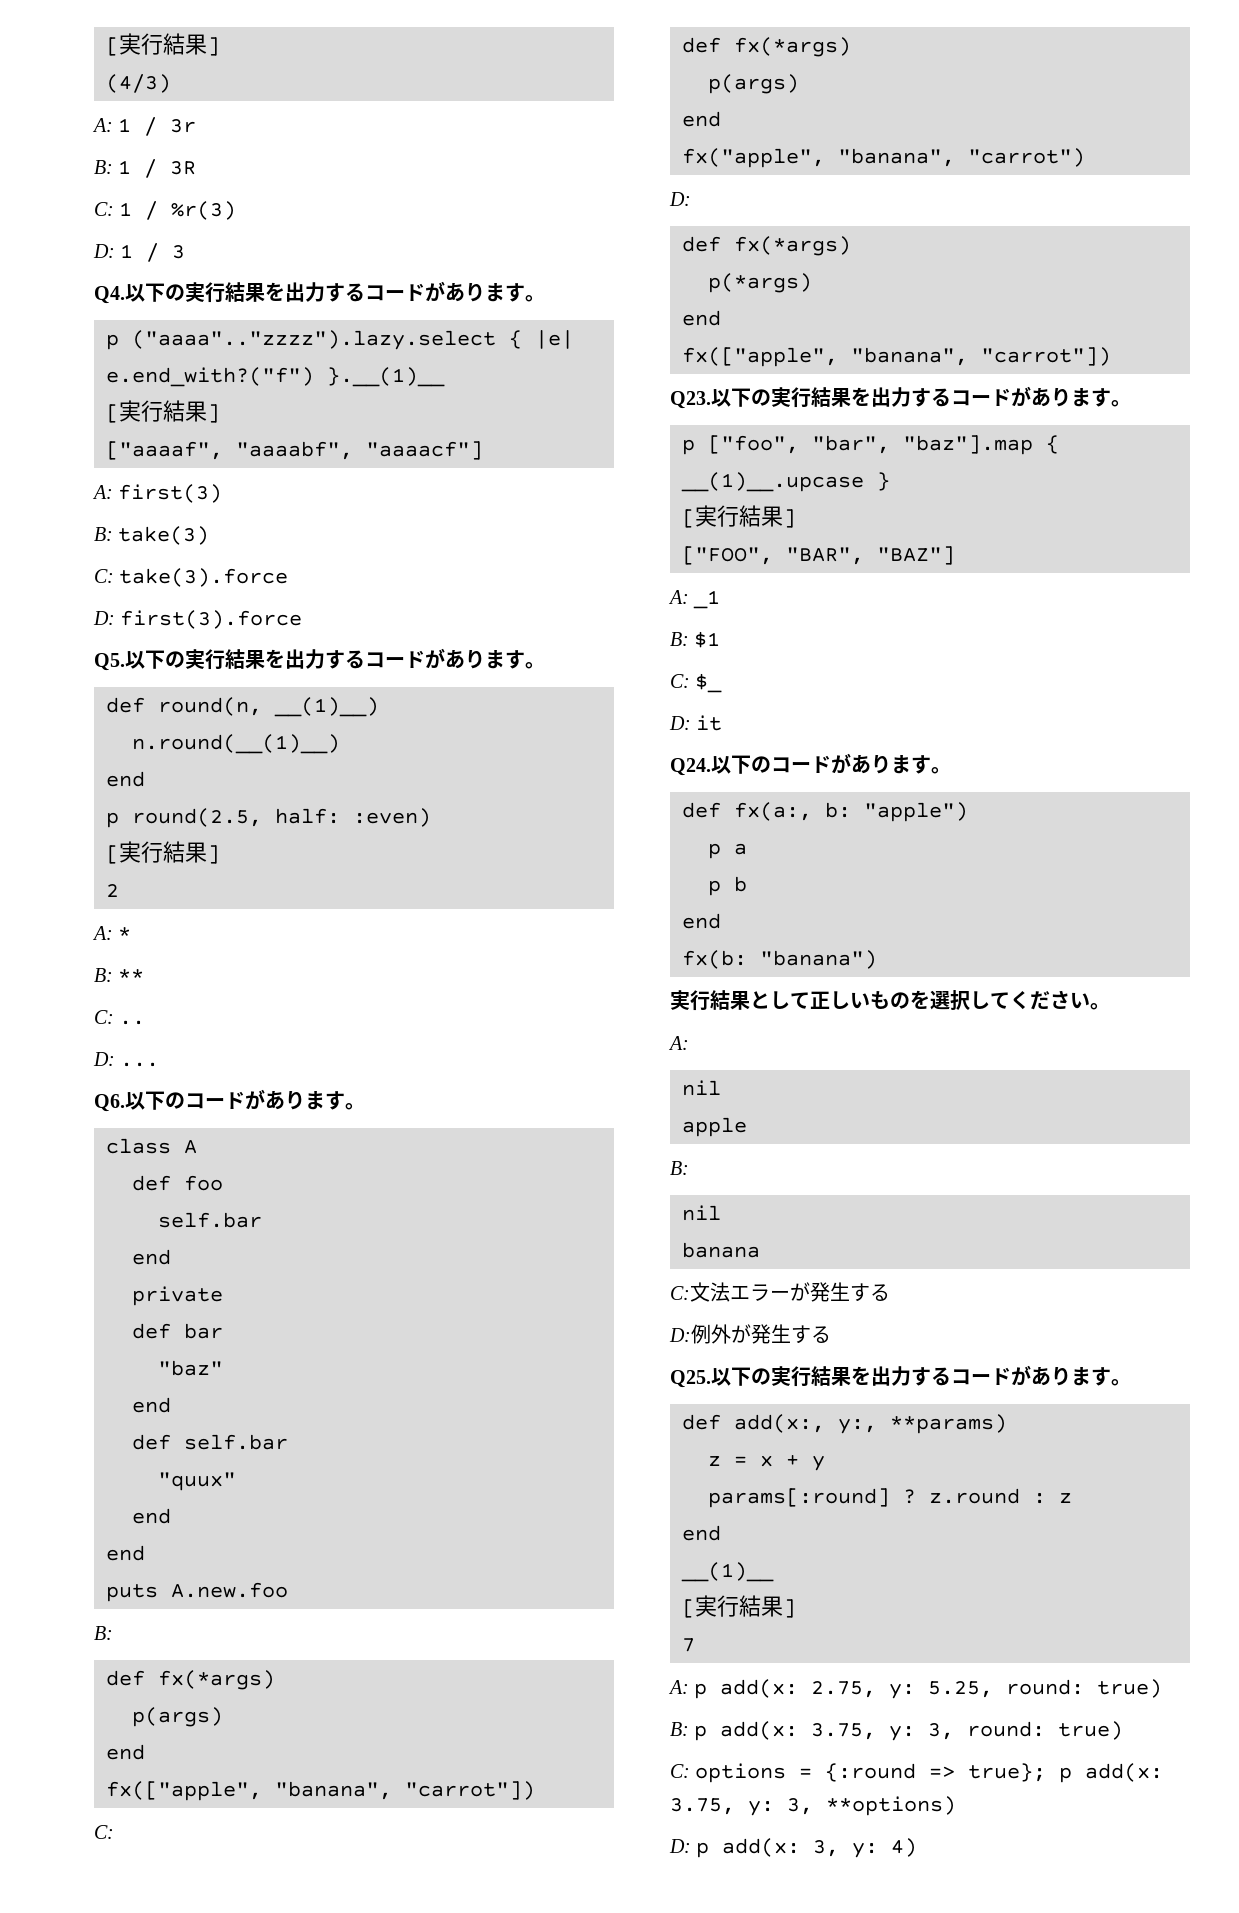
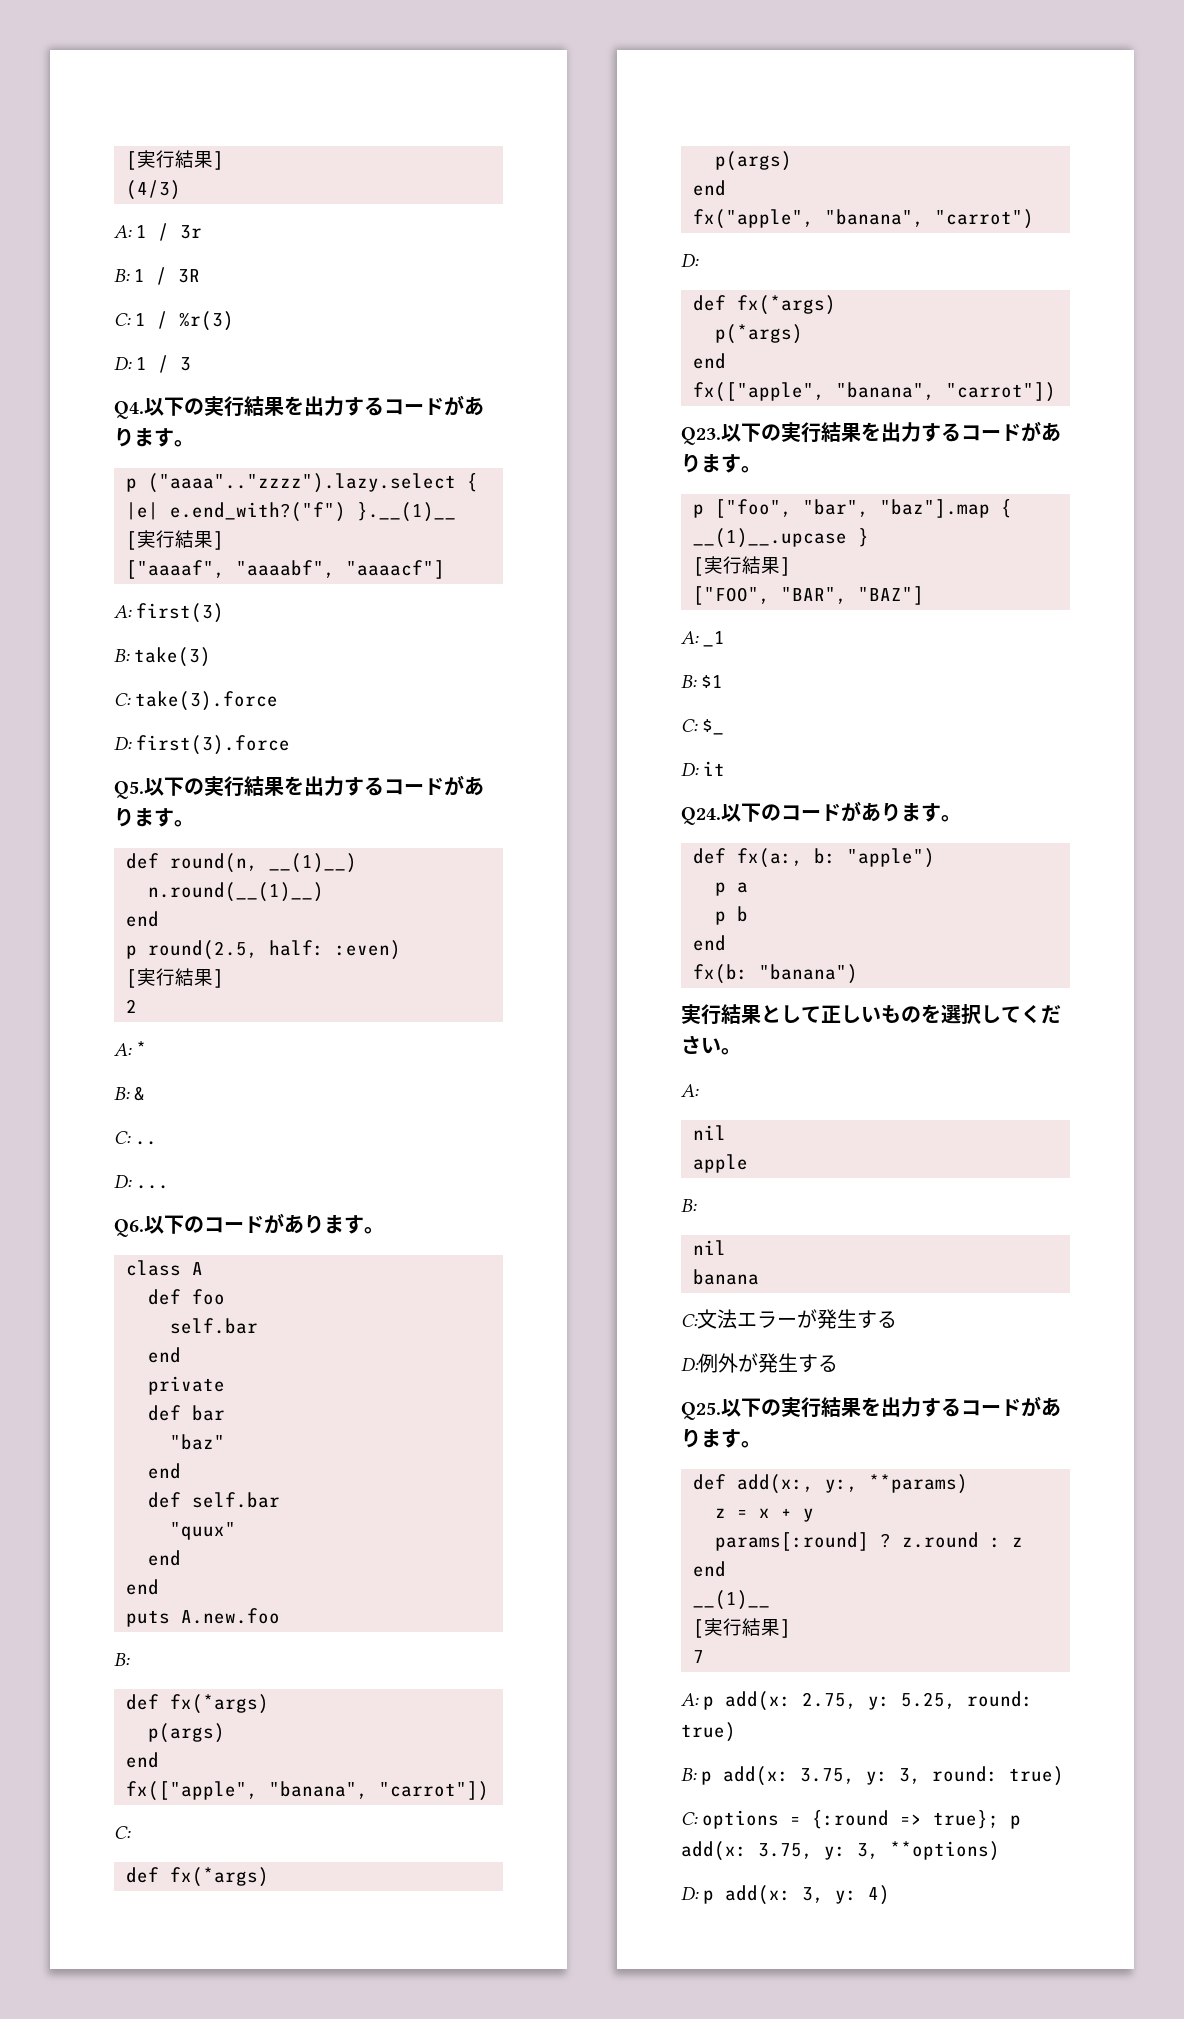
[118,969,145,982] ** -> [134,1086,146,1101] &

